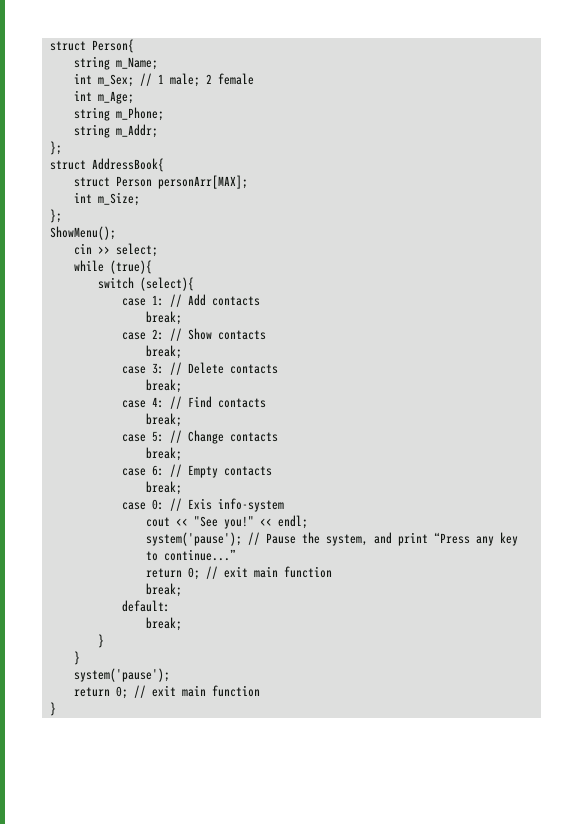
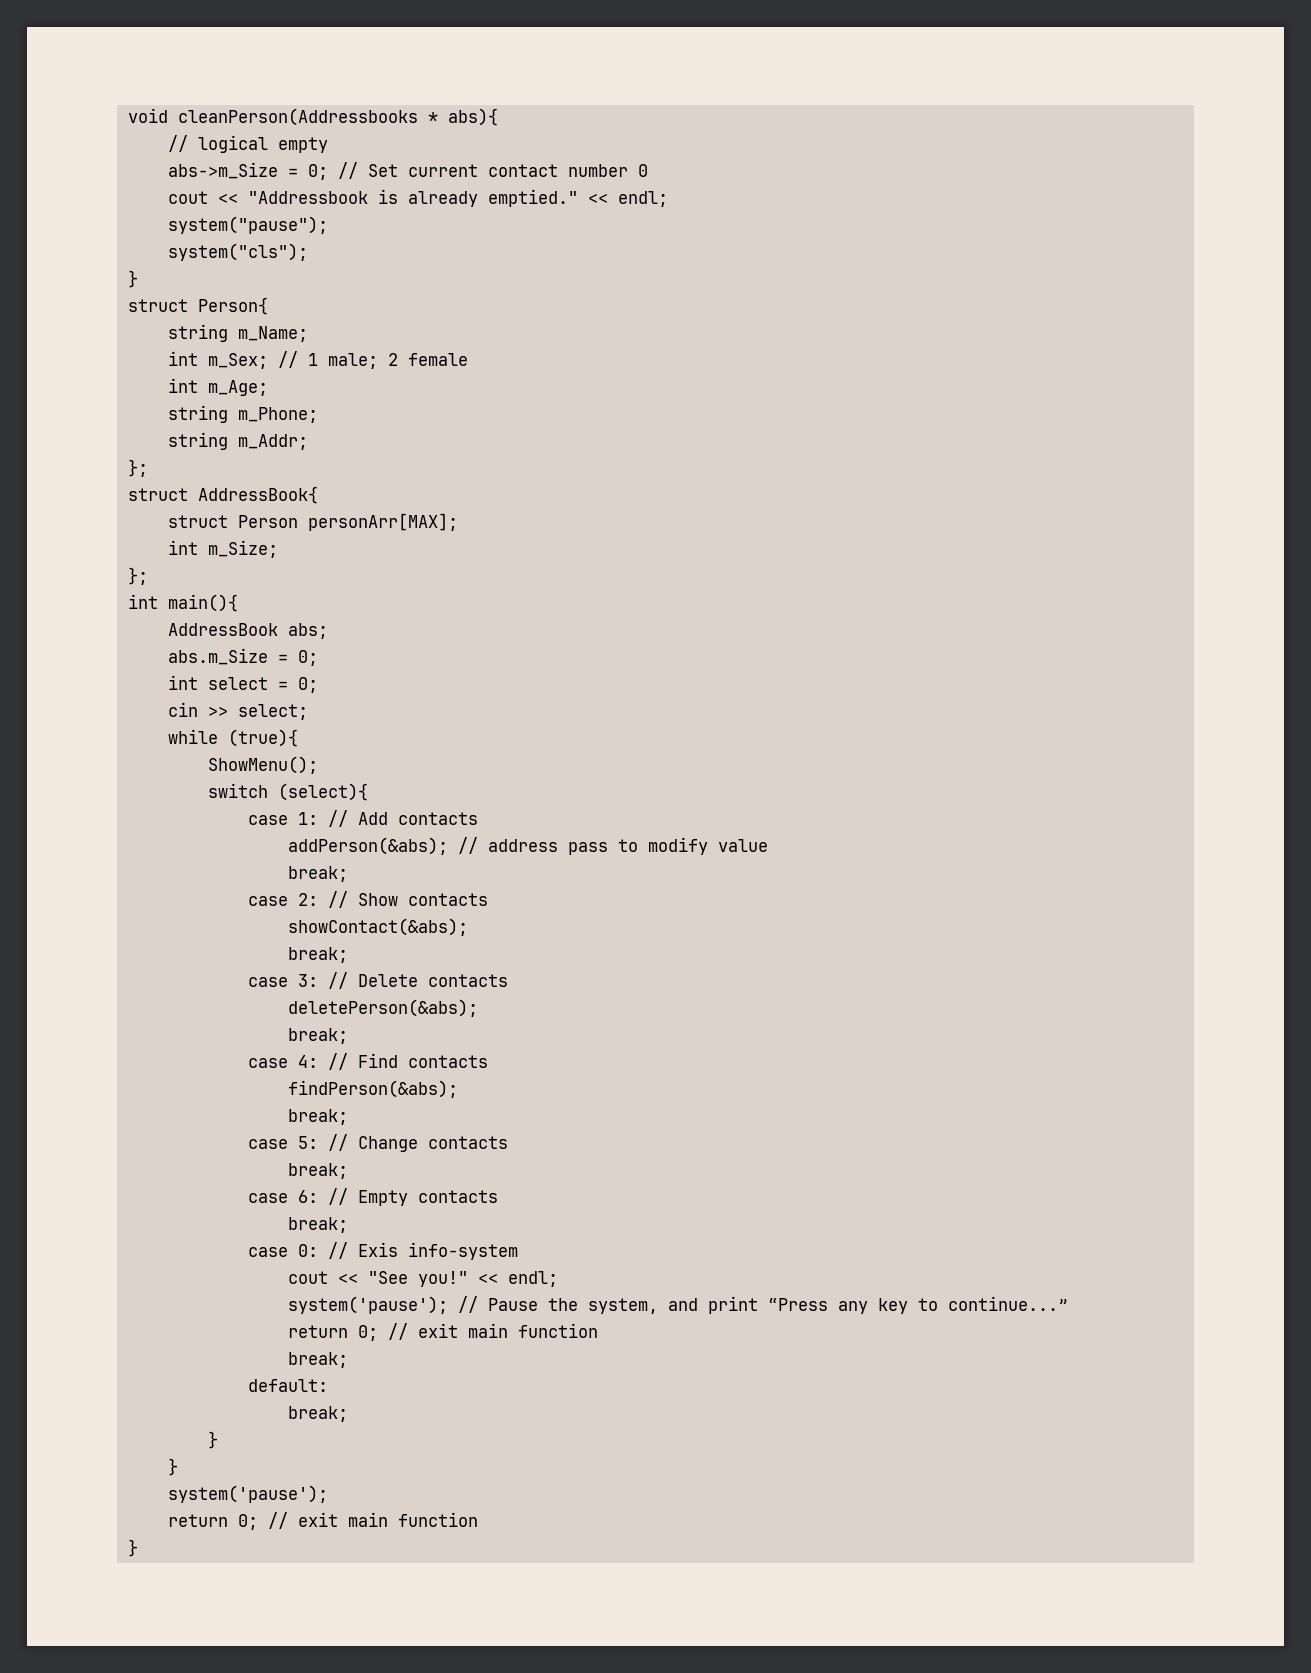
(49, 46) none -> [127,108,498,126] [167,135,328,153] [167,162,648,180] [167,189,668,207] [167,216,328,234] [167,243,308,261] [127,270,138,288] void cleanPerson(Addressbooks * abs){ // // logical empty // abs->m_Size = 0; // Set current contact number 0 // cout << "Addressbook is already emptied." << endl; // system("pause"); // system("cls"); // } //
[49,226,116,240] ShowMenu(); -> [127,594,238,612] [167,623,328,639] [167,648,318,666] [167,675,318,693] int main(){ // AddressBook abs; // abs.m_Size = 0; // int select = 0;
(152, 267) none -> [207,756,318,774] // ShowMenu();
(260, 301) none -> [287,837,768,855] // addPerson(&abs); // address pass to modify value
(266, 335) none -> [287,918,468,936] // showContact(&abs);
(278, 369) none -> [287,999,478,1017] // deletePerson(&abs);
(266, 403) none -> [287,1080,458,1098] // findPerson(&abs);

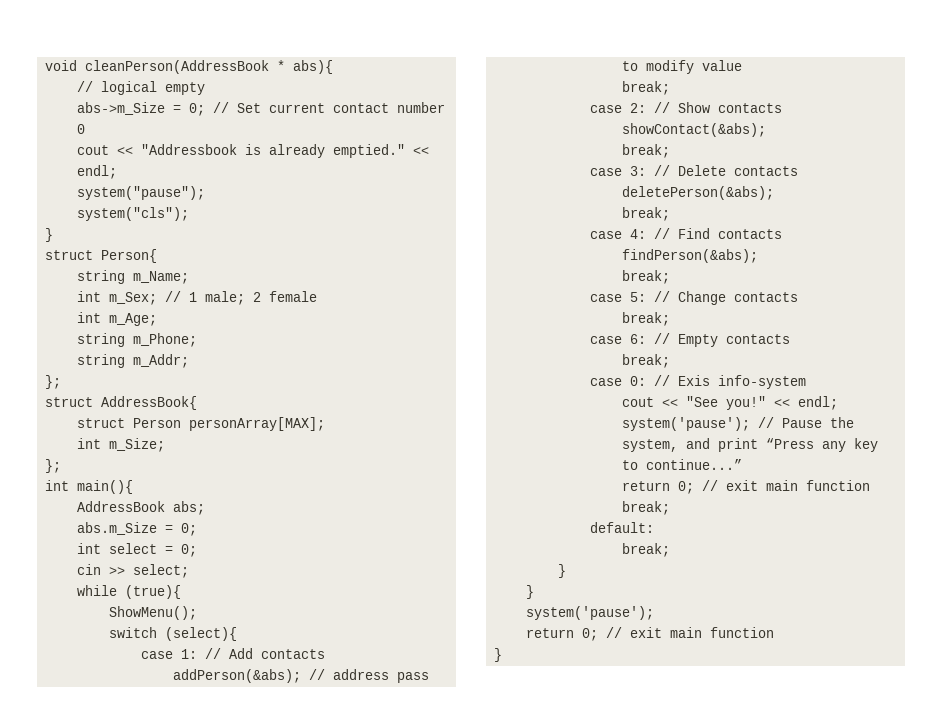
[177,108,418,126] cleanPerson(Addressbooks -> [84,60,269,74] cleanPerson(AddressBook
[307,513,458,531] personArr[MAX]; -> [188,417,325,431] personArray[MAX];

